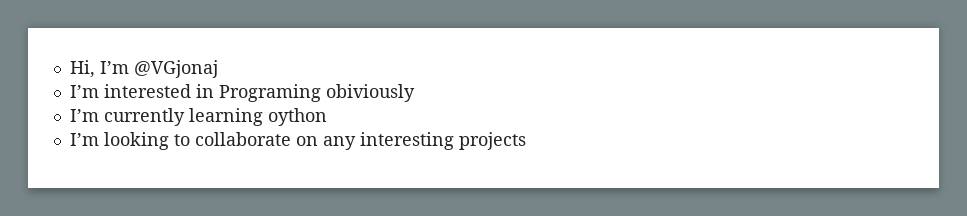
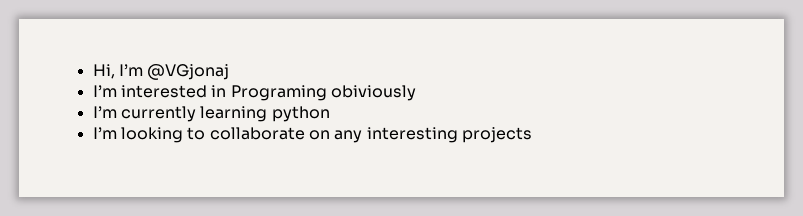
[267,108,327,126] oython -> [271,106,330,122] python

